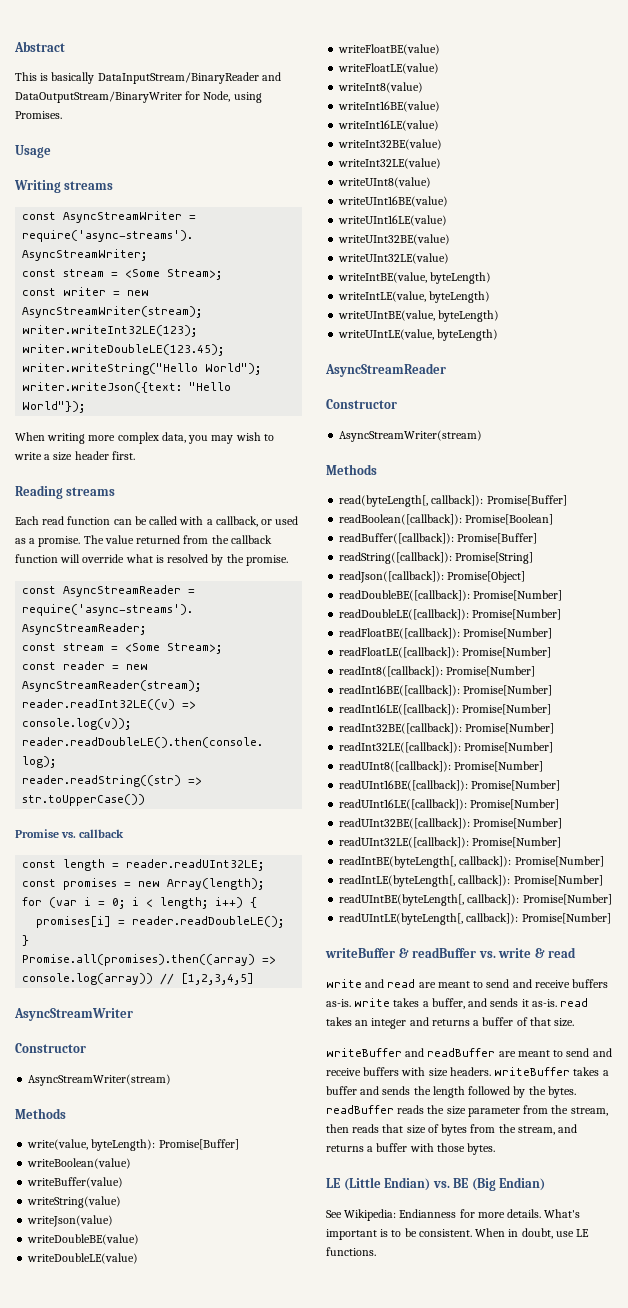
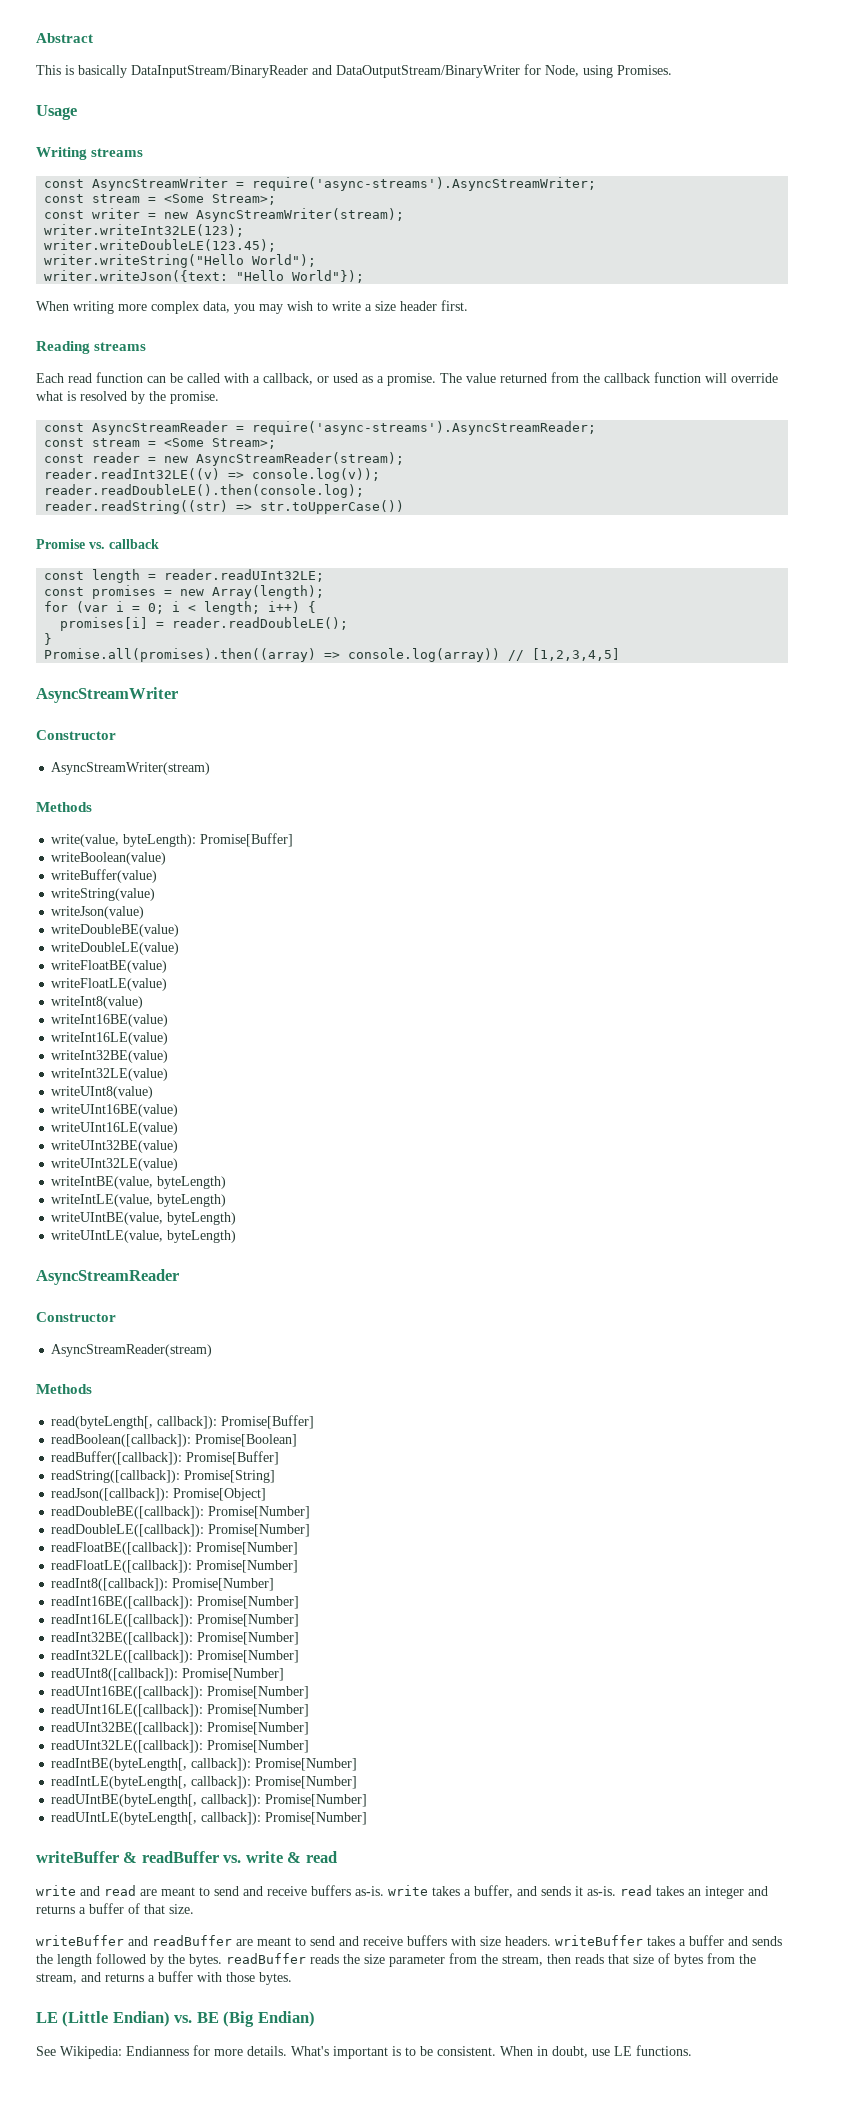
[339,430,483,442] AsyncStreamWriter(stream) -> [51,1344,213,1357] AsyncStreamReader(stream)

